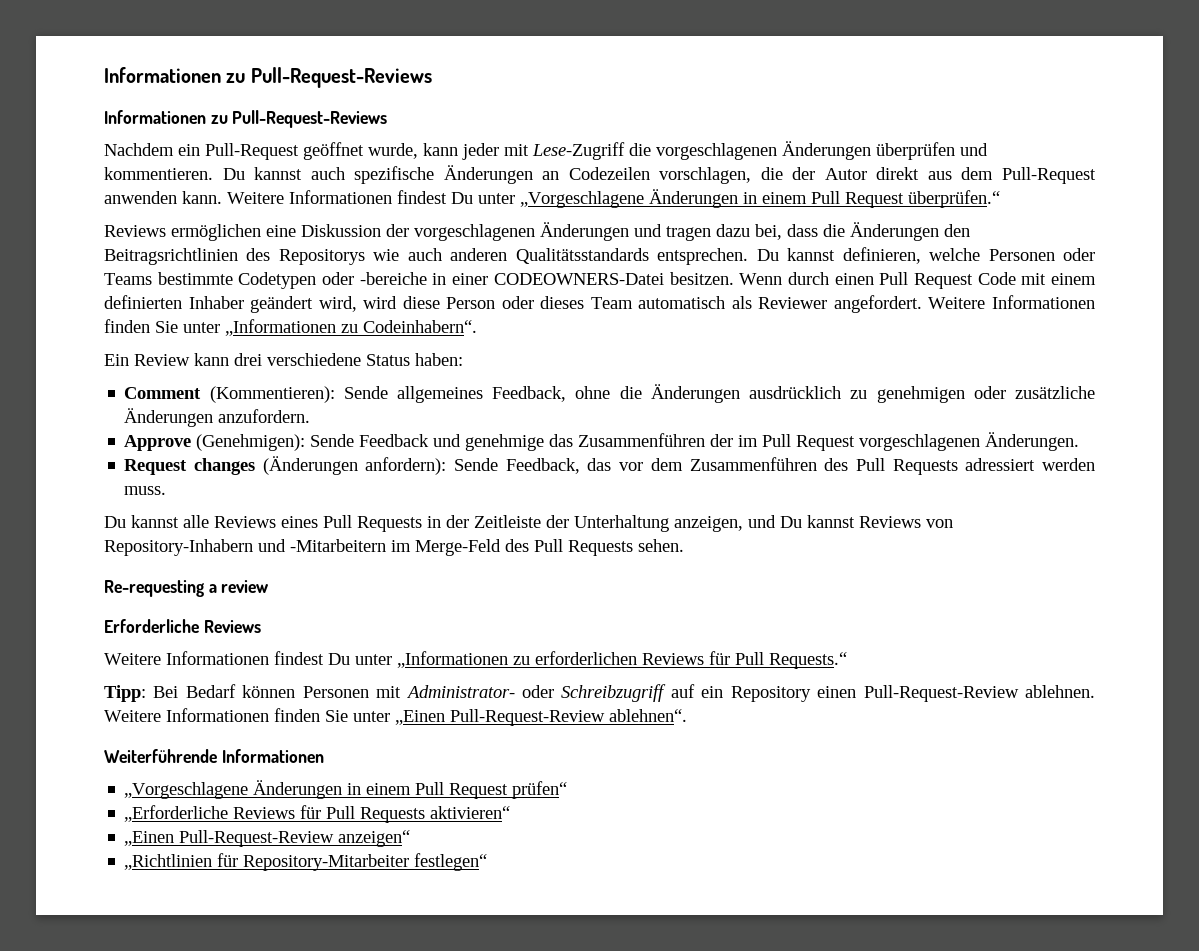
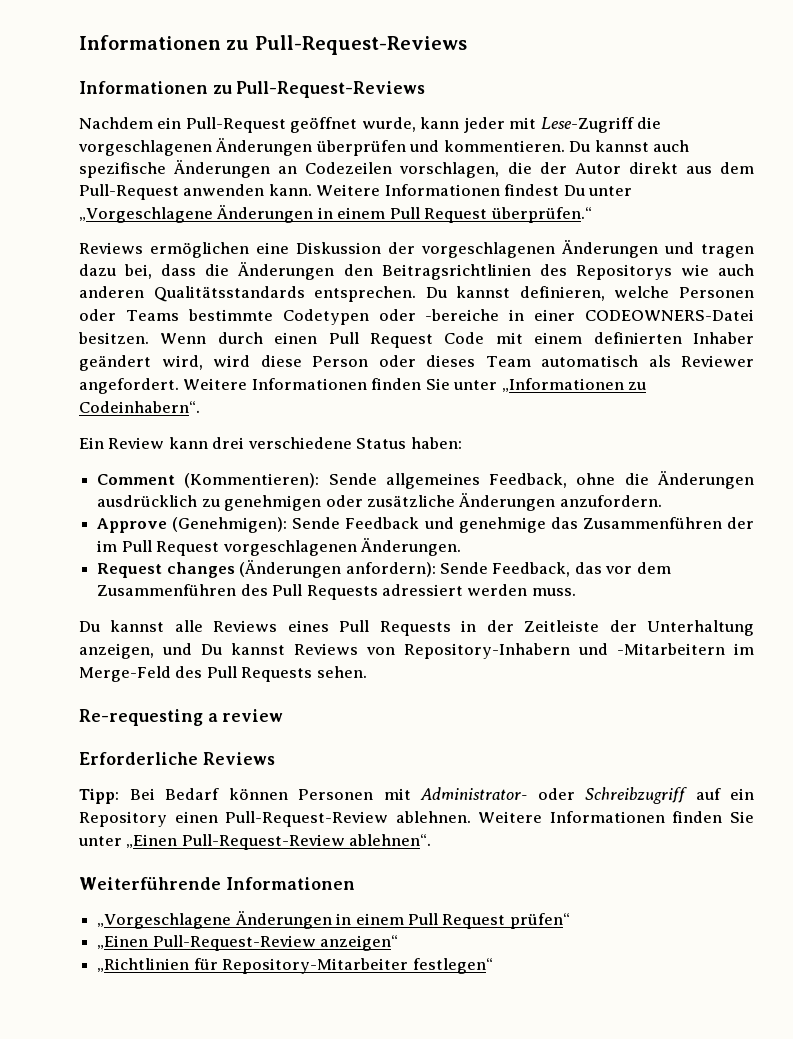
[104,651,847,669] // Weitere Informationen findest Du unter „Informationen zu erforderlichen Reviews für Pull Requests.“ -> (275, 758) none
[124,805,511,823] // „Erforderliche Reviews für Pull Requests aktivieren“ -> (570, 921) none

